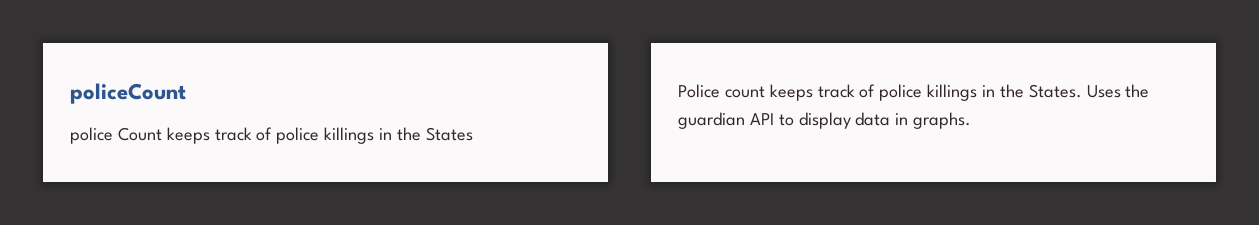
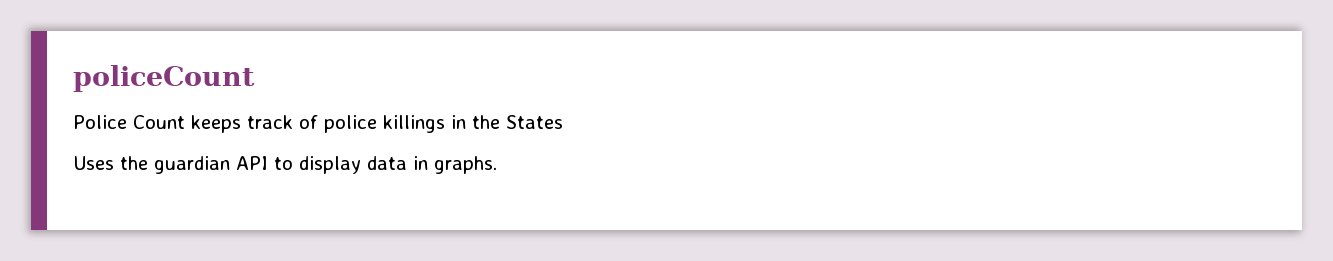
[70,127,113,144] police -> [73,115,127,129] Police
[678,84,1082,101] Police count keeps track of police killings in the States. -> (563, 122) none

